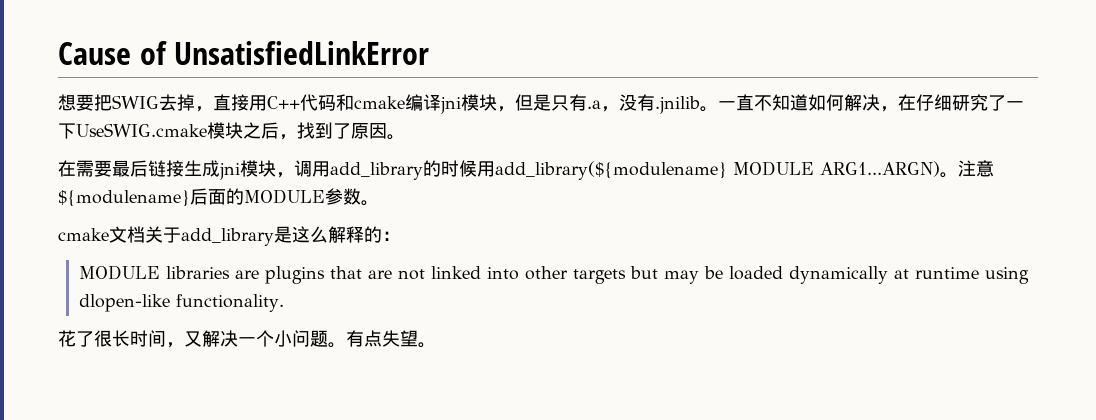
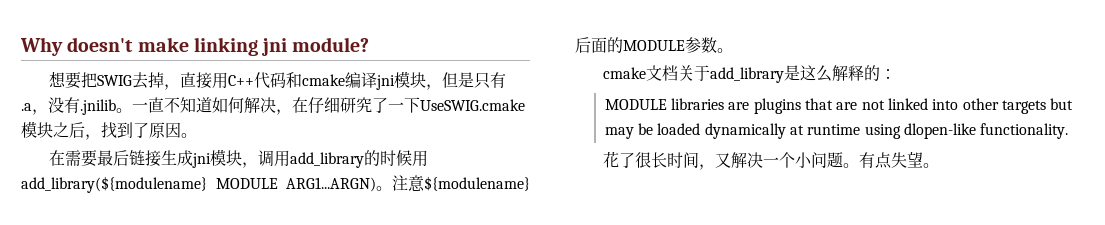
[58,41,430,65] Cause of UnsatisfiedLinkError -> [20,37,370,56] Why doesn't make linking jni module?

